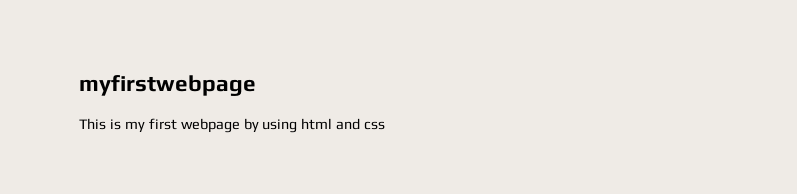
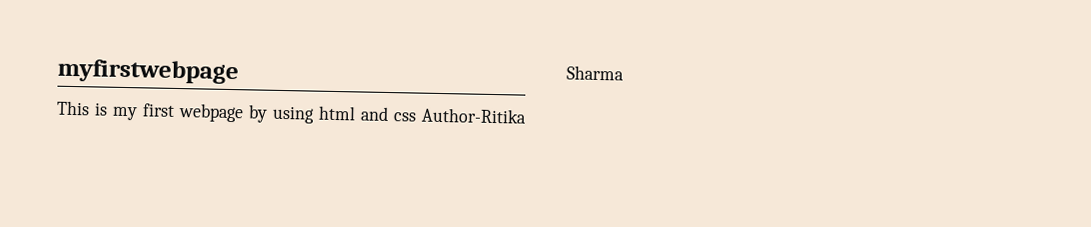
(386, 125) none -> [421,107,527,124] [566,65,624,81] Author-Ritika Sharma

